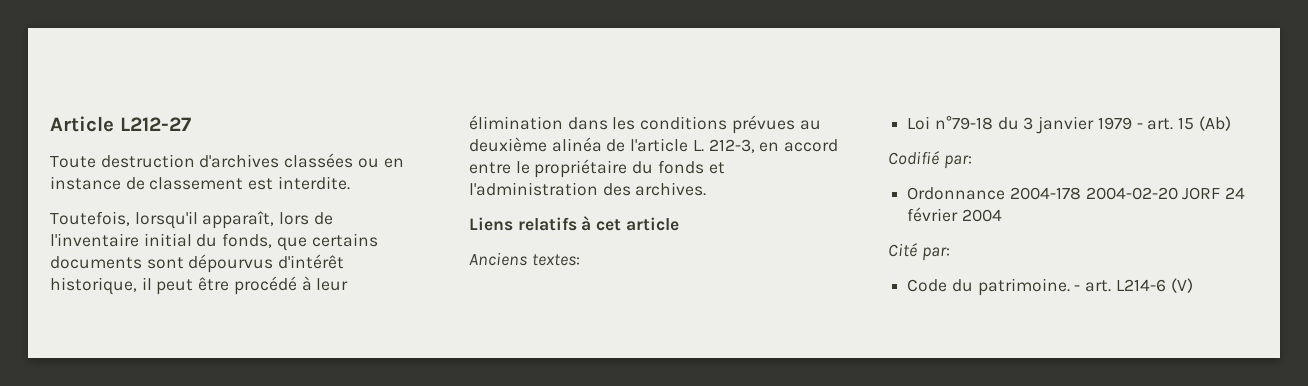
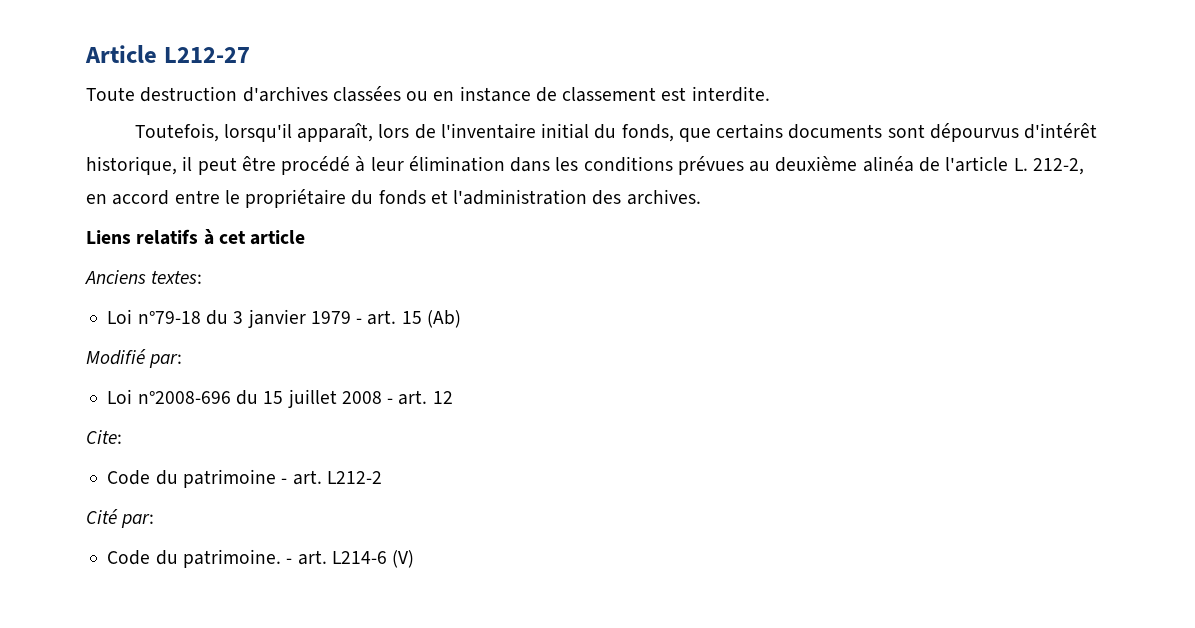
[708,139,755,153] 212-3, -> [1032,158,1084,175] 212-2,
[888,151,972,169] [907,187,1246,200] [907,207,1002,222] Codifié par: // Ordonnance 2004-178 2004-02-20 JORF 24 février 2004 -> [86,349,183,368] [107,389,453,408] [86,430,122,444] [107,469,382,488] Modifié par: // Loi n°2008-696 du 15 juillet 2008 - art. 12 // Cite: // Code du patrimoine - art. L212-2

